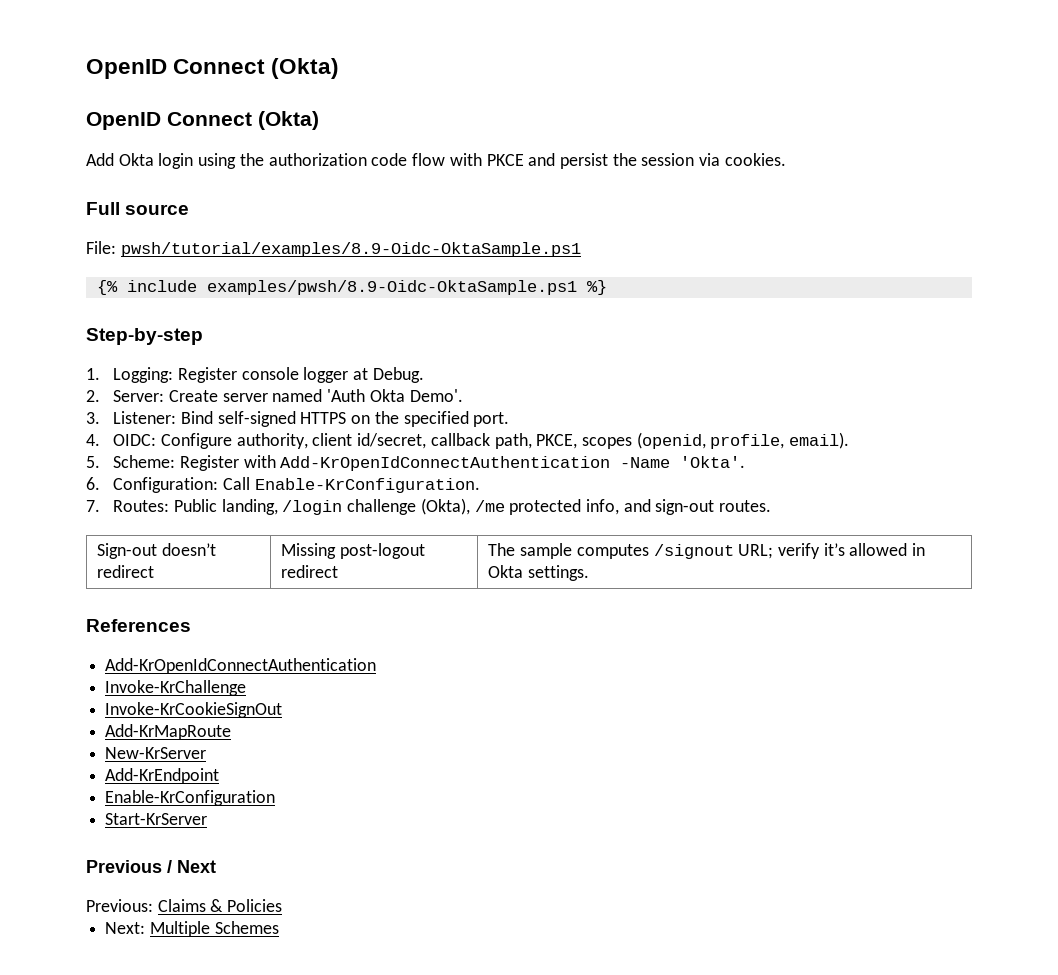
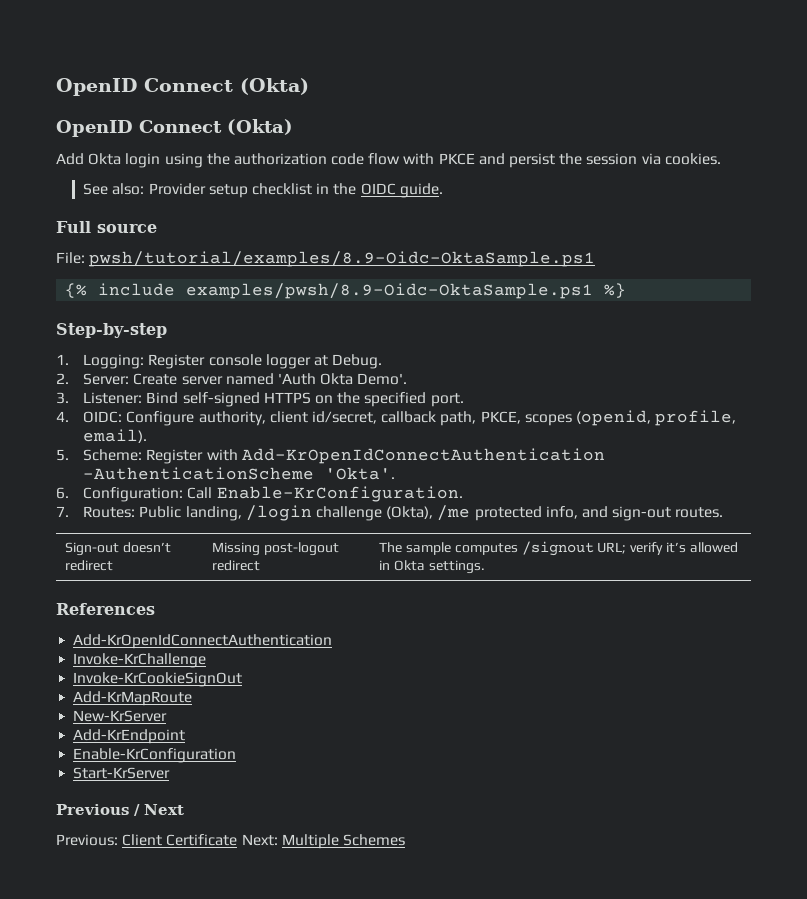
(786, 159) none -> [83,183,443,198] // See also: Provider setup checklist in the OIDC guide.
[620,457,671,468] -Name -> [83,467,315,480] -AuthenticationScheme
[157,899,283,912] Claims & Policies // -> [122,834,238,846] Client Certificate

